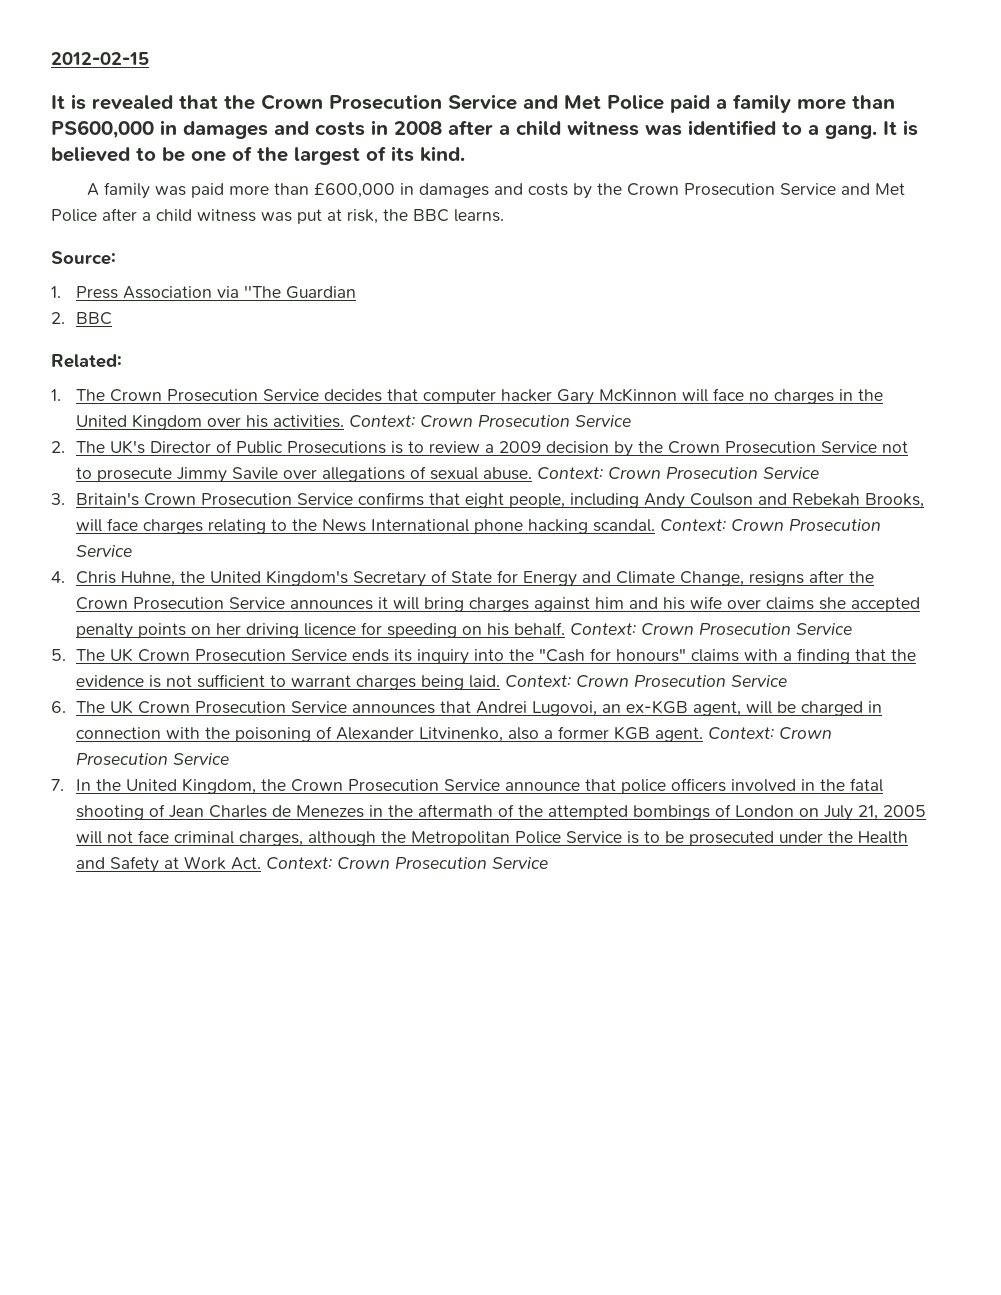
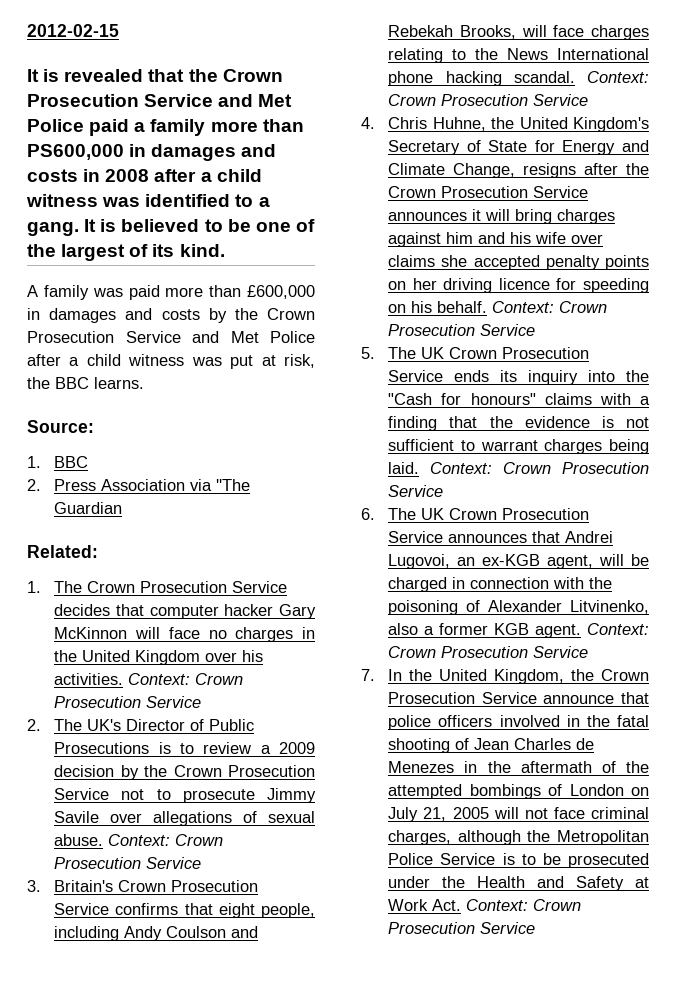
(61, 292) none -> [54,456,89,468] [27,479,41,491] BBC // 2.
[51,312,112,325] // 2. BBC -> (123, 508) none

